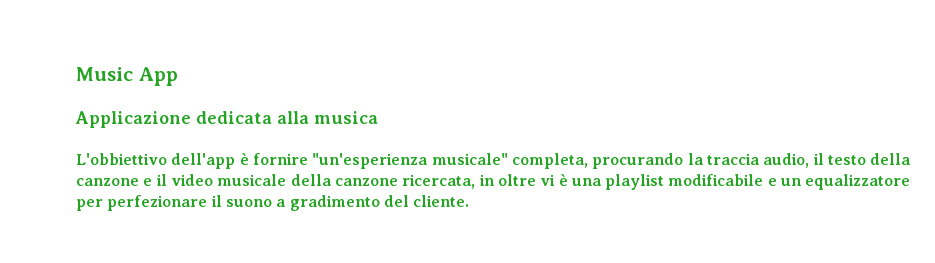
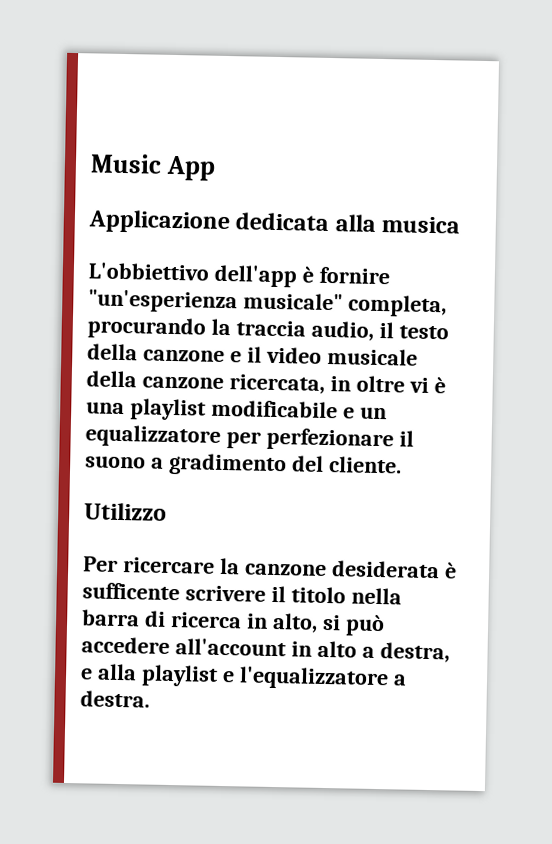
(470, 201) none -> [84,502,167,521] [83,556,457,579] [82,582,402,605] [82,609,385,637] [81,636,450,663] [80,663,407,691] [80,690,150,708] // Utilizzo // Per ricercare la canzone desiderata è sufficente scrivere il titolo nella barra di ricerca in alto, si può accedere all'account in alto a destra, e alla playlist e l'equalizzatore a destra.

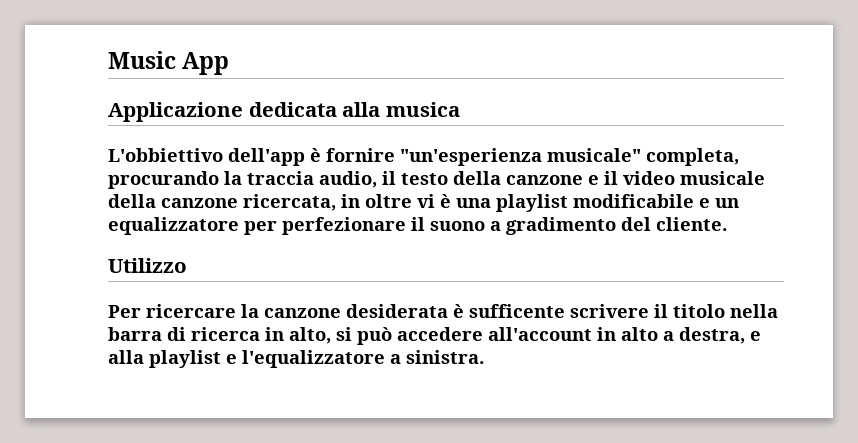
[80,690,150,708] destra. -> [406,350,484,364] sinistra.

